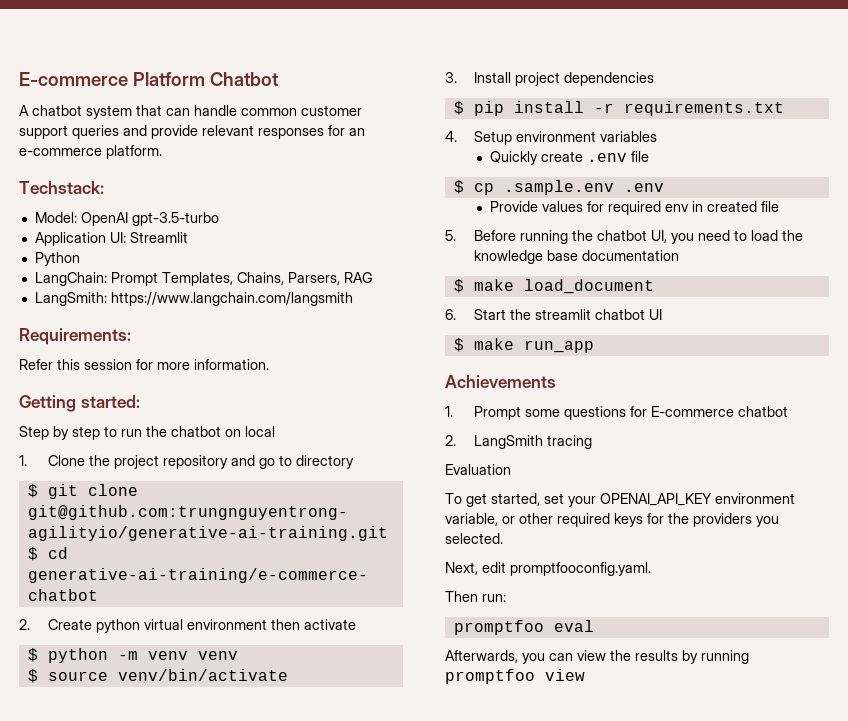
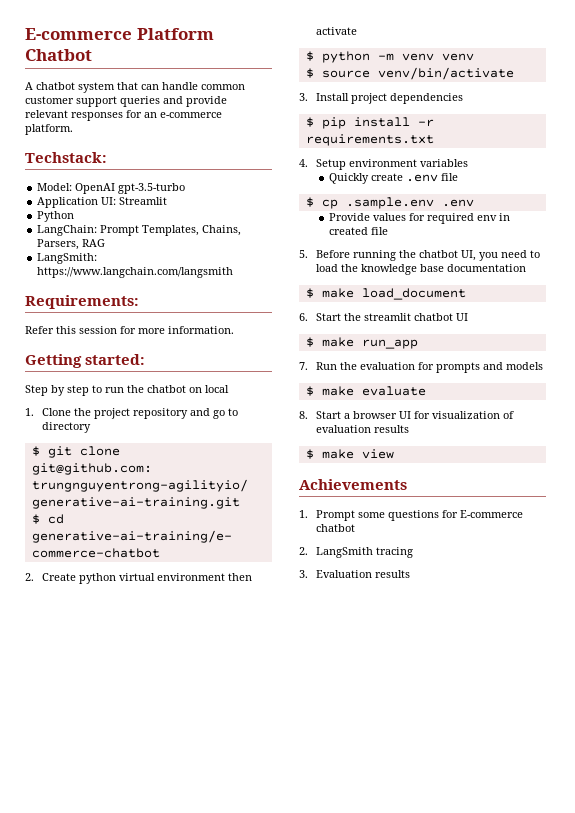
(594, 346) none -> [299,362,544,373] [305,386,426,396] [299,411,515,419] [316,425,410,433] [305,449,394,459] // 7. Run the evaluation for prompts and models // $ make evaluate // 8. Start a browser UI for visualization of evaluation results // $ make view
(592, 442) none -> [299,570,308,578] 3.
[445,493,795,507] [445,513,779,527] [445,533,503,544] [445,562,651,576] [445,591,506,602] [453,620,594,635] [445,650,749,664] [445,669,585,684] // To get started, set your OPENAI_API_KEY environment variable, or other required keys for the providers you selected. // Next, edit promptfooconfig.yaml. // Then run: // promptfoo eval // Afterwards, you can view the results by running promptfoo view -> [375,570,411,578] results

